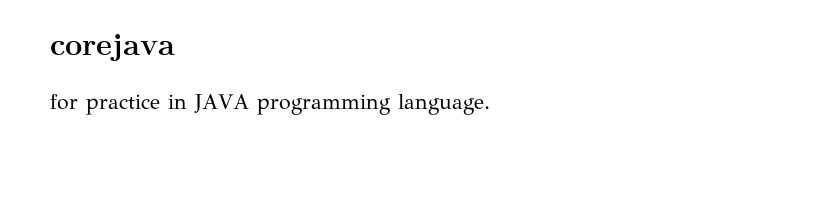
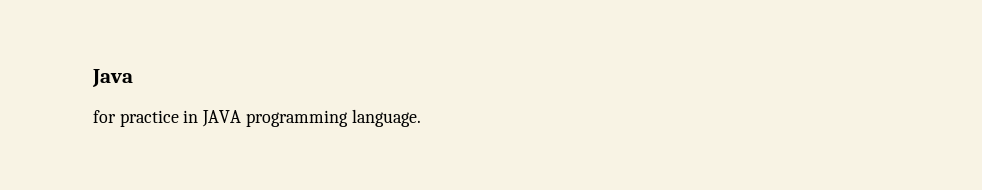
[50,34,175,61] corejava -> [92,69,133,87] Java

